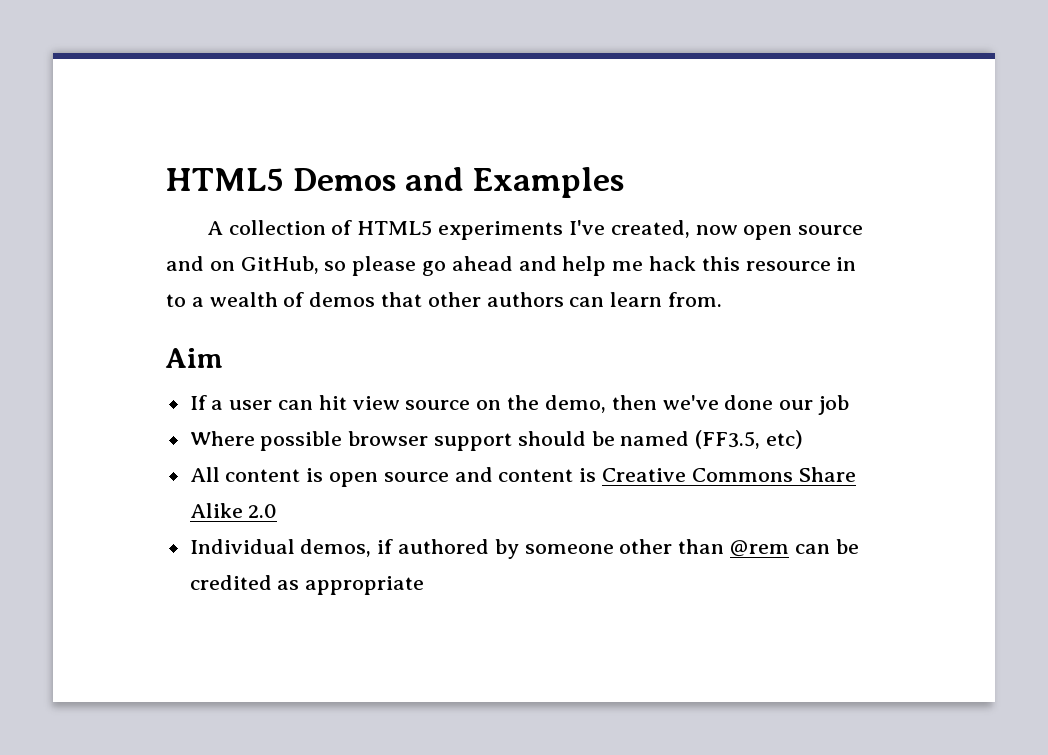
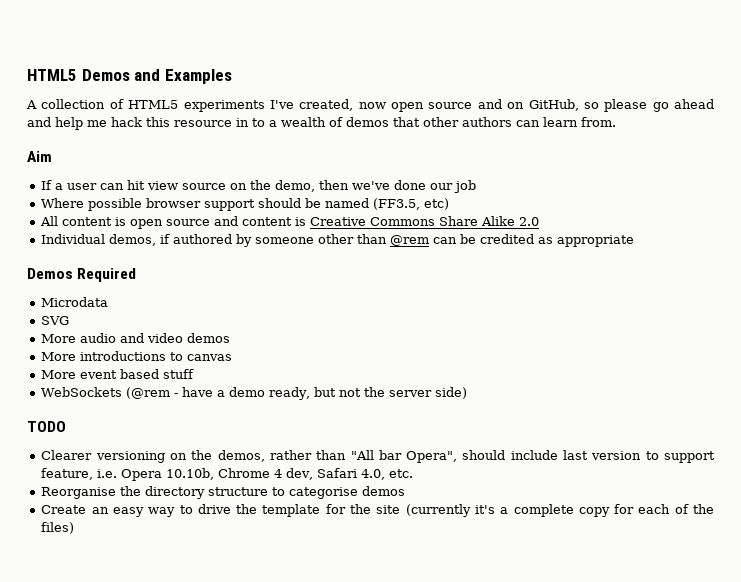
(425, 585) none -> [27,268,137,282] [41,297,109,307] [41,316,70,325] [41,333,231,343] [41,351,233,361] [41,369,195,379] [41,387,468,400] [27,421,66,432] [41,450,716,463] [41,468,414,481] [41,486,406,499] [41,504,714,517] [41,522,75,534] // Demos Required // Microdata // SVG // More audio and video demos // More introductions to canvas // More event based stuff // WebSockets (@rem - have a demo ready, but not the server side) // TODO // Clearer versioning on the demos, rather than "All bar Opera", should include last version to support feature, i.e. Opera 10.10b, Chrome 4 dev, Safari 4.0, etc. // Reorganise the directory structure to categorise demos // Create an easy way to drive the template for the site (currently it's a complete copy for each of the files)

